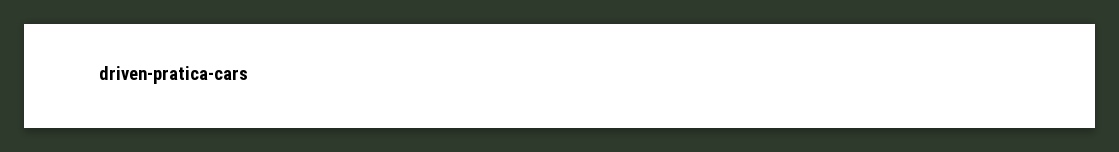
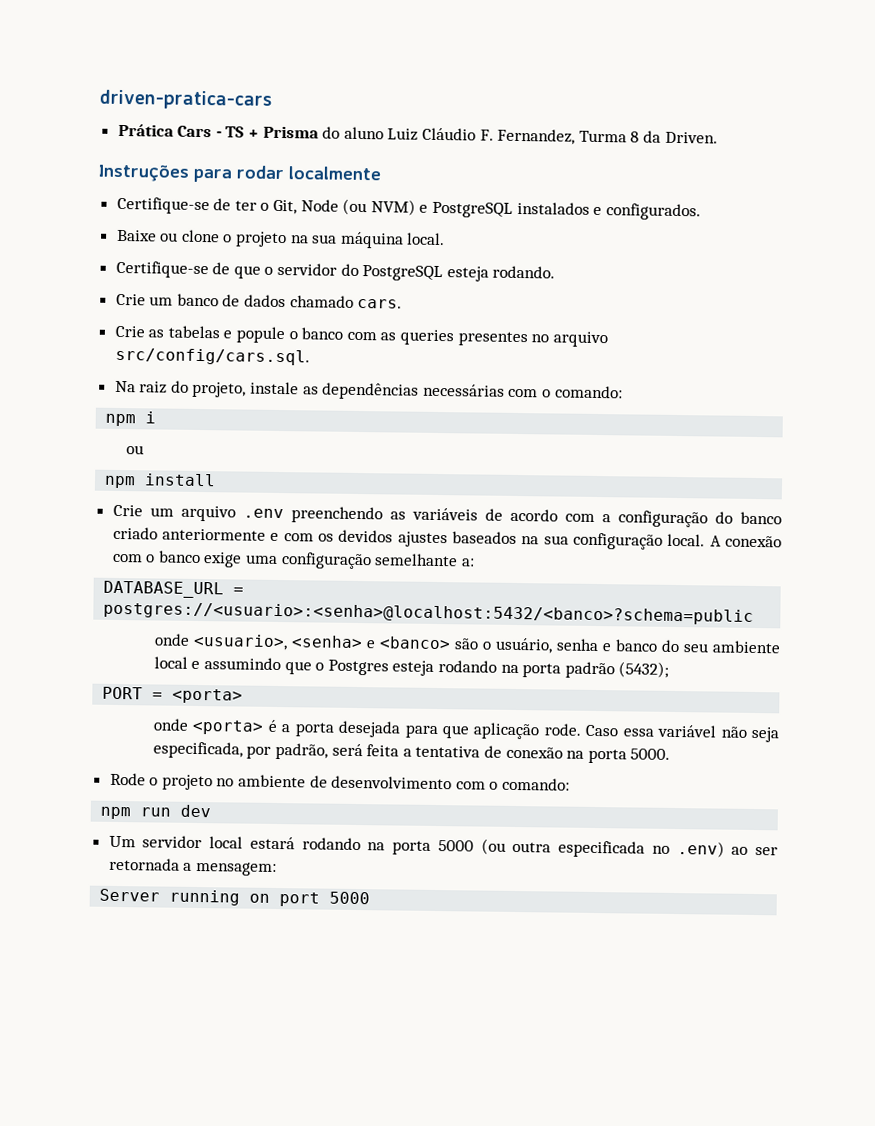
(248, 75) none -> [117,123,718,145] [98,163,381,183] [116,196,701,221] [116,229,446,249] [115,260,556,282] [115,293,403,309] [114,325,608,348] [114,347,310,366] [114,380,623,400] [105,411,157,427] [125,445,144,455] [104,473,217,489] [112,504,783,528] [112,526,782,550] [111,550,475,570] [103,580,245,599] [103,601,755,625] [153,633,781,654] [153,656,670,679] [102,686,244,704] [152,718,779,743] [152,741,671,764] [109,772,571,791] [100,804,212,820] [108,835,778,858] [108,857,277,876] [99,888,371,907] // Prática Cars - TS + Prisma do aluno Luiz Cláudio F. Fernandez, Turma 8 da Driven. // Instruções para rodar localmente // Certifique-se de ter o Git, Node (ou NVM) e PostgreSQL instalados e configurados. // Baixe ou clone o projeto na sua máquina local. // Certifique-se de que o servidor do PostgreSQL esteja rodando. // Crie um banco de dados chamado cars. // Crie as tabelas e popule o banco com as queries presentes no arquivo src/config/cars.sql. // Na raiz do projeto, instale as dependências necessárias com o comando: // npm i // ou // npm install // Crie um arquivo .env preenchendo as variáveis de acordo com a configuração do banco criado anteriormente e com os devidos ajustes baseados na sua configuração local. A conexão com o banco exige uma configuração semelhante a: // DATABASE_URL = postgres://<usuario>:<senha>@localhost:5432/<banco>?schema=public // onde <usuario>, <senha> e <banco> são o usuário, senha e banco do seu ambiente local e assumindo que o Postgres esteja rodando na porta padrão (5432); // PORT = <porta> // onde <porta> é a porta desejada para que aplicação rode. Caso essa variável não seja especificada, por padrão, será feita a tentativa de conexão na porta 5000. // Rode o projeto no ambiente de desenvolvimento com o comando: // npm run dev // Um servidor local estará rodando na porta 5000 (ou outra especificada no .env) ao ser retornada a mensagem: // Server running on port 5000

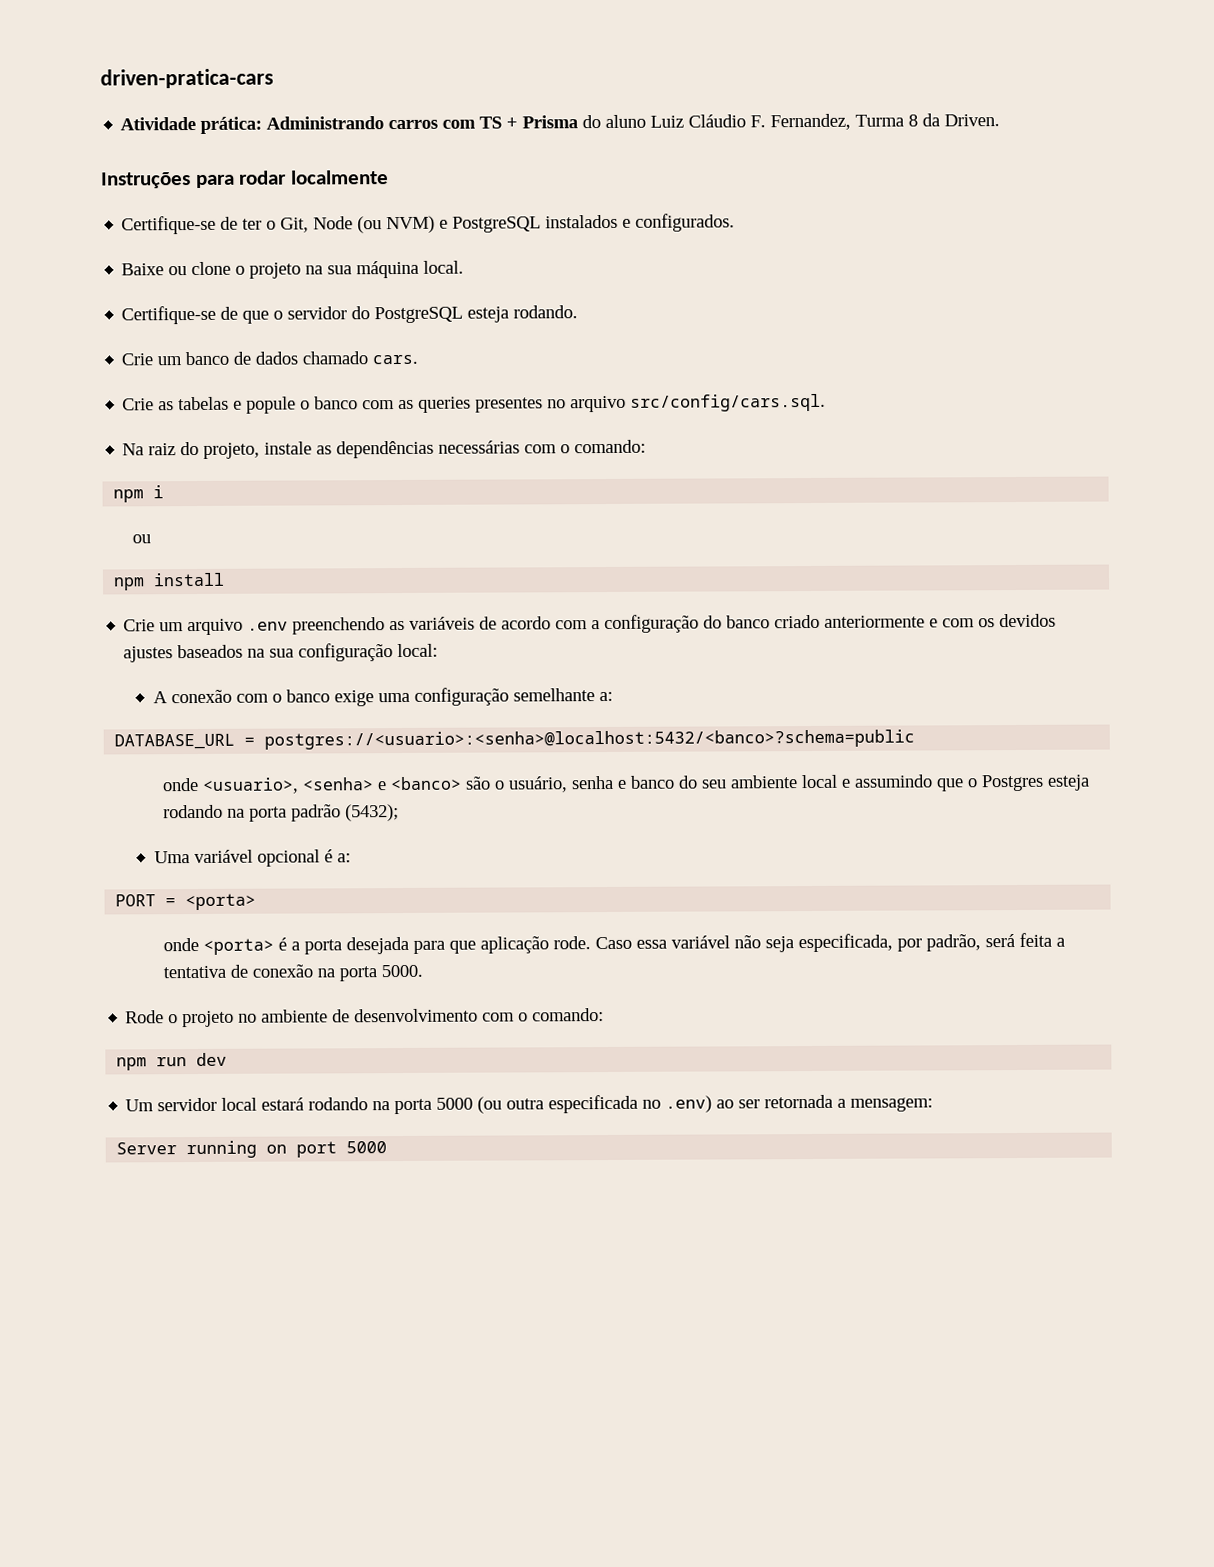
[117,123,222,138] Prática Cars - -> [120,116,477,134] Atividade prática: Administrando carros com
[667,533,706,547] local. -> [397,643,439,658] local: //
(670, 669) none -> [154,849,352,867] // Uma variável opcional é a:

